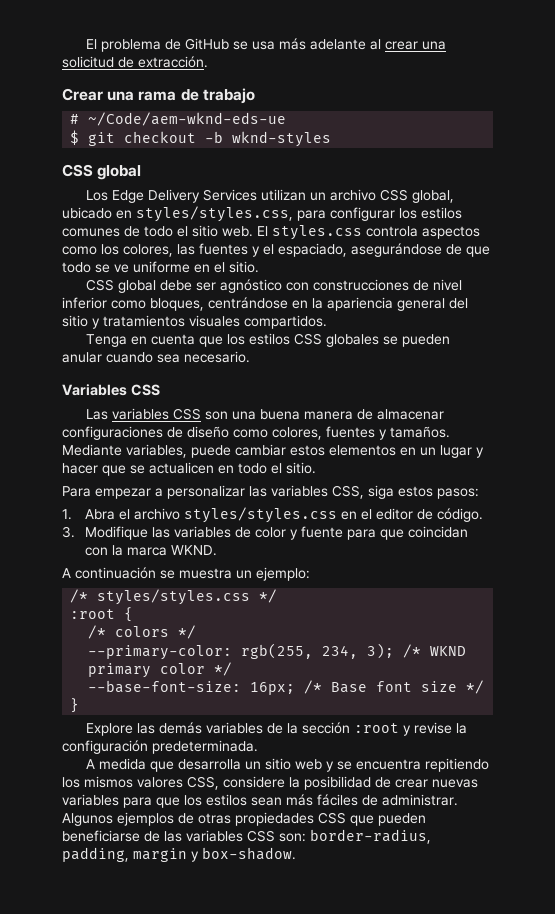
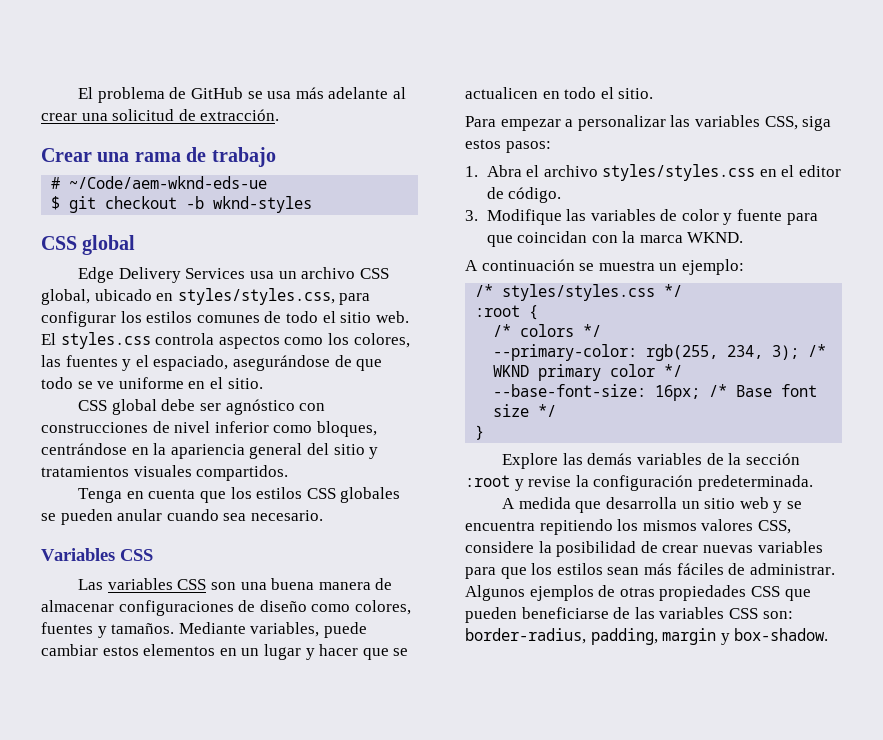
[86,190,109,201] Los -> (136, 245) none
[261,189,307,201] utilizan -> [250,271,275,279] usa

